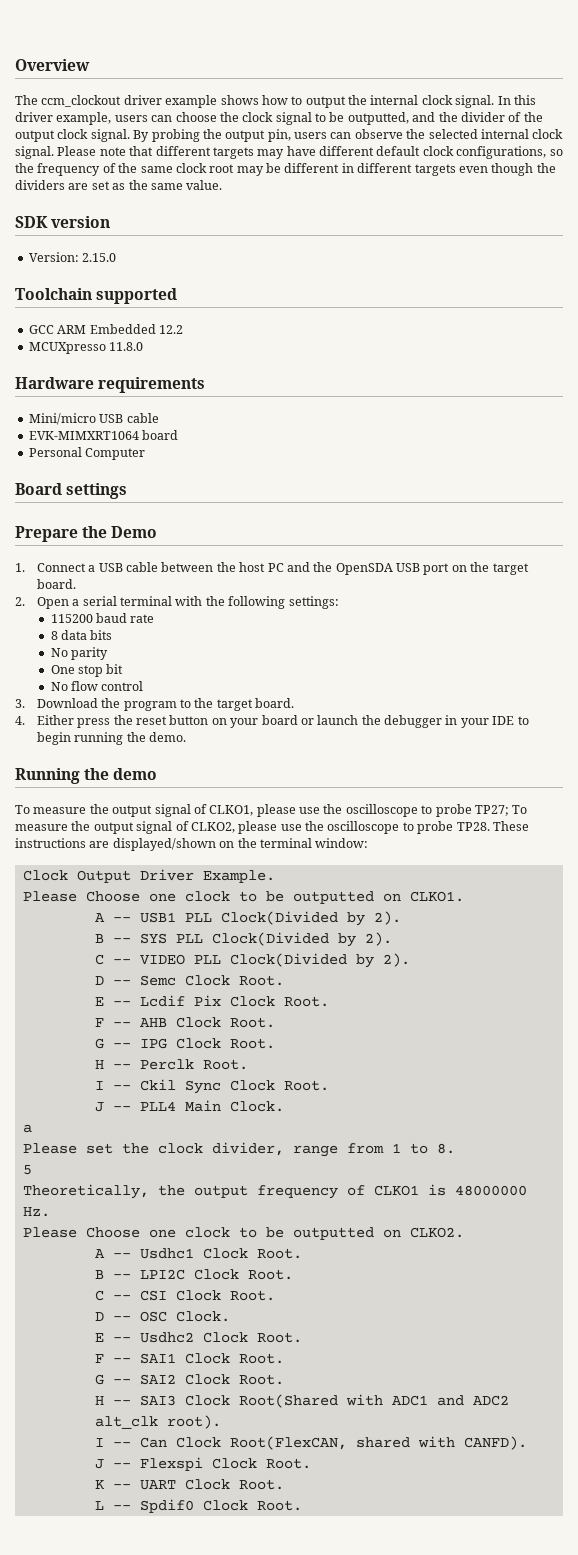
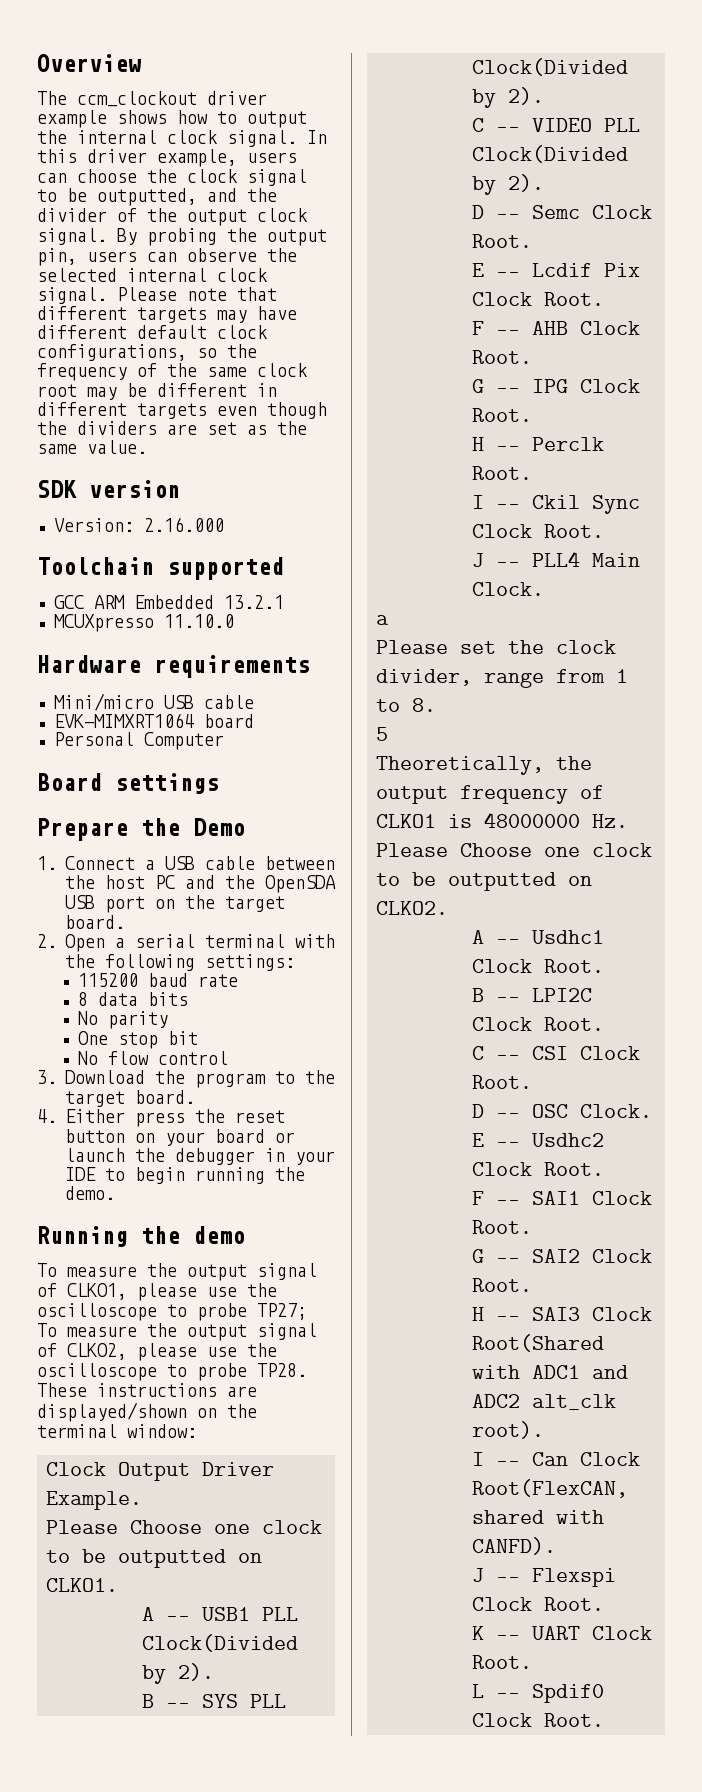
[82,253,117,262] 2.15.0 -> [143,517,224,532] 2.16.000
[158,325,183,334] 12.2 -> [223,595,284,609] 13.2.1
[109,342,144,351] 11.8.0 -> [163,614,234,628] 11.10.0

